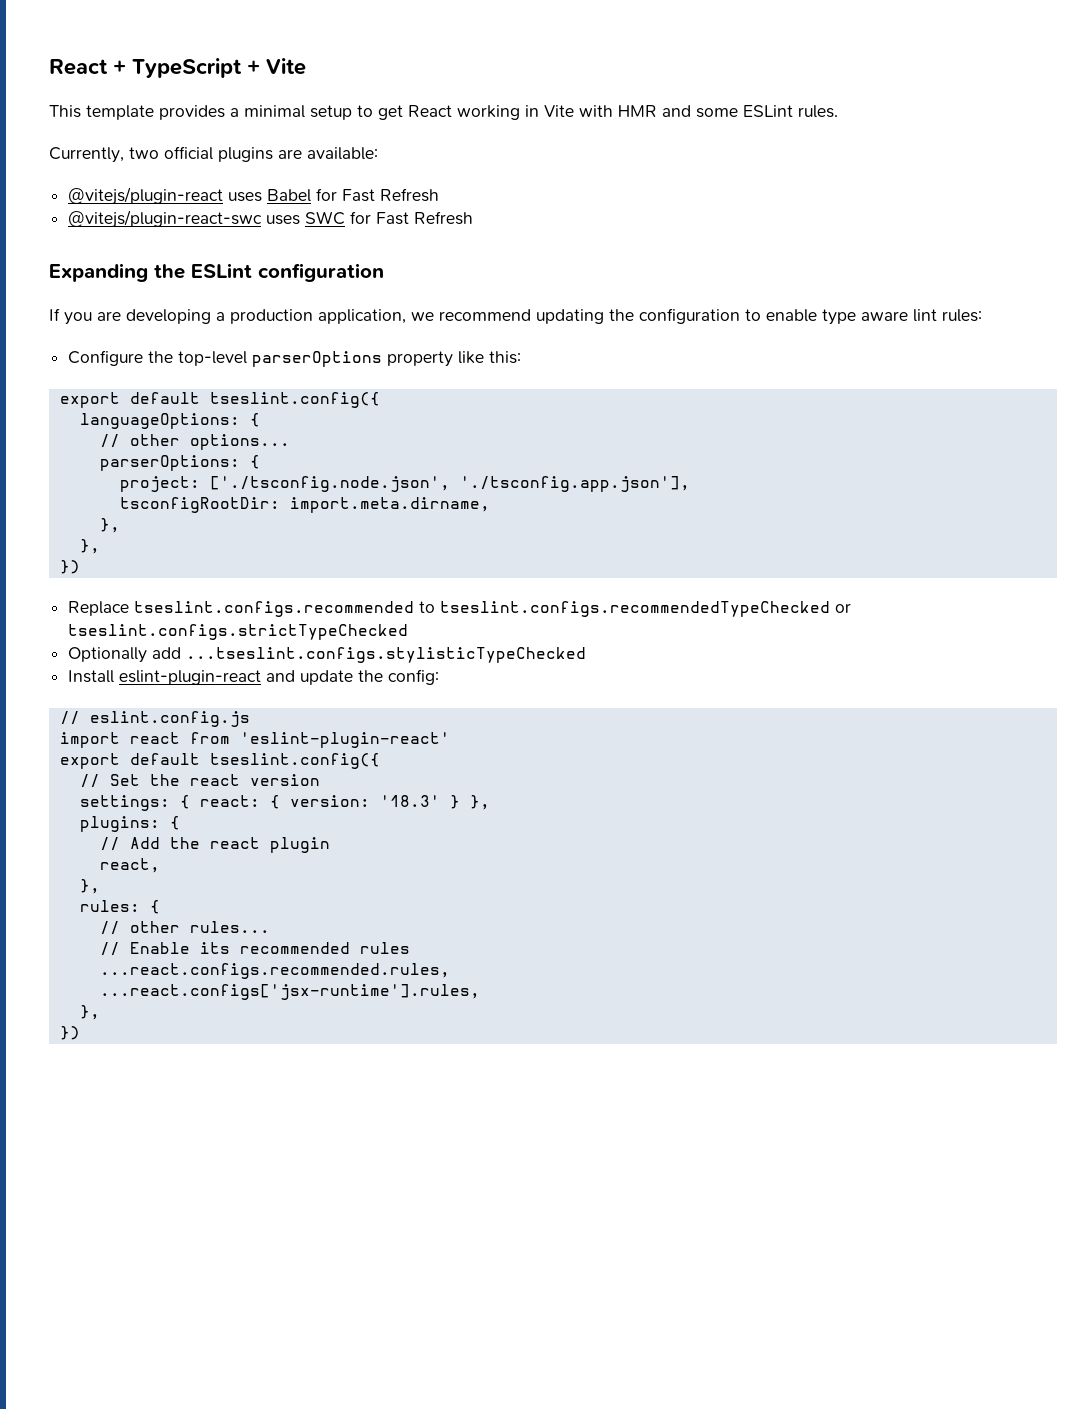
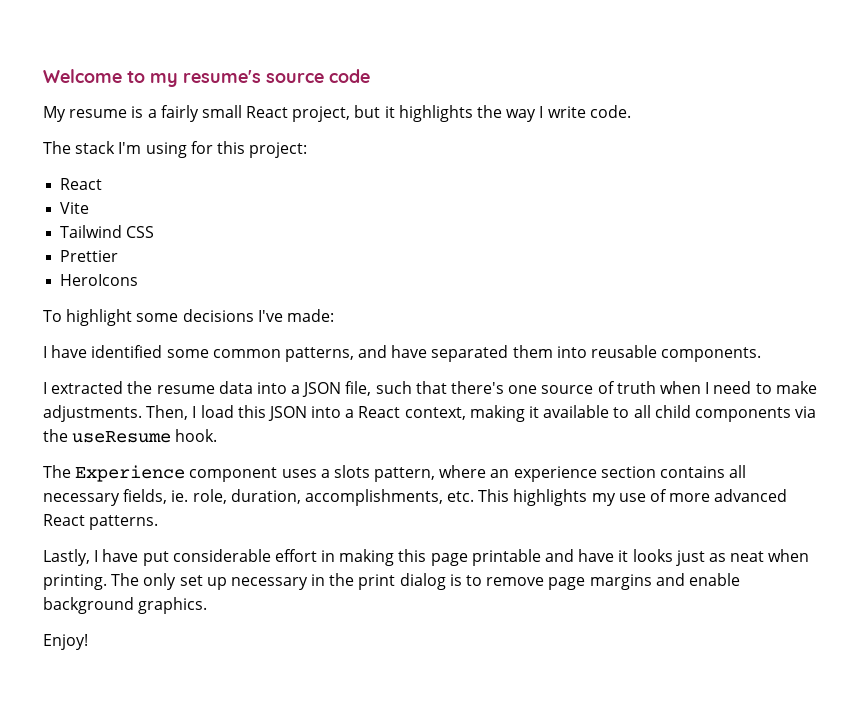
[49,58,306,78] [49,105,838,120] [49,146,378,163] [68,187,440,205] [68,210,474,228] [49,263,384,282] [49,308,982,325] [68,350,522,367] [59,392,380,408] [79,413,260,429] [99,434,290,450] [99,455,260,471] [119,476,690,492] [119,497,490,513] [99,518,120,533] [79,539,100,554] [59,560,80,574] [68,601,852,617] [68,624,409,640] [68,647,587,663] [68,669,440,685] [59,711,250,727] [59,732,450,748] [59,753,380,769] [79,774,320,788] [79,795,490,811] [79,816,180,832] [99,837,330,853] [99,858,160,873] [79,879,100,894] [79,900,160,914] [99,921,270,935] [99,942,410,956] [99,963,450,979] [99,984,480,1000] [79,1005,100,1020] [59,1026,80,1040] React + TypeScript + Vite // This template provides a minimal setup to get React working in Vite with HMR and some ESLint rules. // Currently, two official plugins are available: // @vitejs/plugin-react uses Babel for Fast Refresh // @vitejs/plugin-react-swc uses SWC for Fast Refresh // Expanding the ESLint configuration // If you are developing a production application, we recommend updating the configuration to enable type aware lint rules: // Configure the top-level parserOptions property like this: // export default tseslint.config({ // languageOptions: { // // other options... // parserOptions: { // project: ['./tsconfig.node.json', './tsconfig.app.json'], // tsconfigRootDir: import.meta.dirname, // }, // }, // }) // Replace tseslint.configs.recommended to tseslint.configs.recommendedTypeChecked or tseslint.configs.strictTypeChecked // Optionally add ...tseslint.configs.stylisticTypeChecked // Install eslint-plugin-react and update the config: // // eslint.config.js // import react from 'eslint-plugin-react' // export default tseslint.config({ // // Set the react version // settings: { react: { version: '18.3' } }, // plugins: { // // Add the react plugin // react, // }, // rules: { // // other rules... // // Enable its recommended rules // ...react.configs.recommended.rules, // ...react.configs['jsx-runtime'].rules, // }, // }) -> [43,69,370,87] [43,105,631,122] [43,141,308,158] [60,178,103,190] [60,202,90,214] [60,225,155,238] [60,250,119,262] [60,274,139,286] [43,309,334,326] [43,345,762,362] [43,381,817,397] [43,405,817,422] [43,429,218,443] [43,465,747,482] [43,489,788,506] [43,514,159,530] [43,549,810,566] [43,573,740,590] [43,597,208,614] [43,634,88,650] Welcome to my resume's source code // My resume is a fairly small React project, but it highlights the way I write code. // The stack I'm using for this project: // React // Vite // Tailwind CSS // Prettier // HeroIcons // To highlight some decisions I've made: // I have identified some common patterns, and have separated them into reusable components. // I extracted the resume data into a JSON file, such that there's one source of truth when I need to make adjustments. Then, I load this JSON into a React context, making it available to all child components via the useResume hook. // The Experience component uses a slots pattern, where an experience section contains all necessary fields, ie. role, duration, accomplishments, etc. This highlights my use of more advanced React patterns. // Lastly, I have put considerable effort in making this page printable and have it looks just as neat when printing. The only set up necessary in the print dialog is to remove page margins and enable background graphics. // Enjoy!

